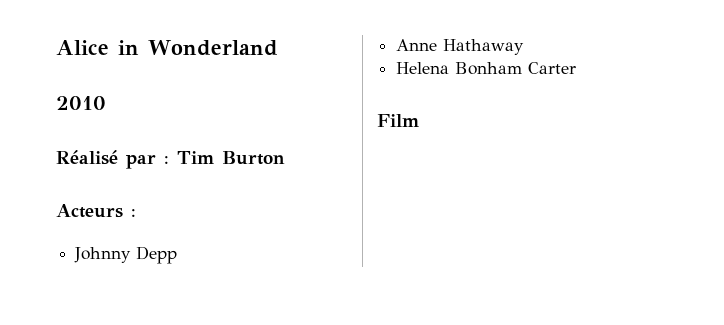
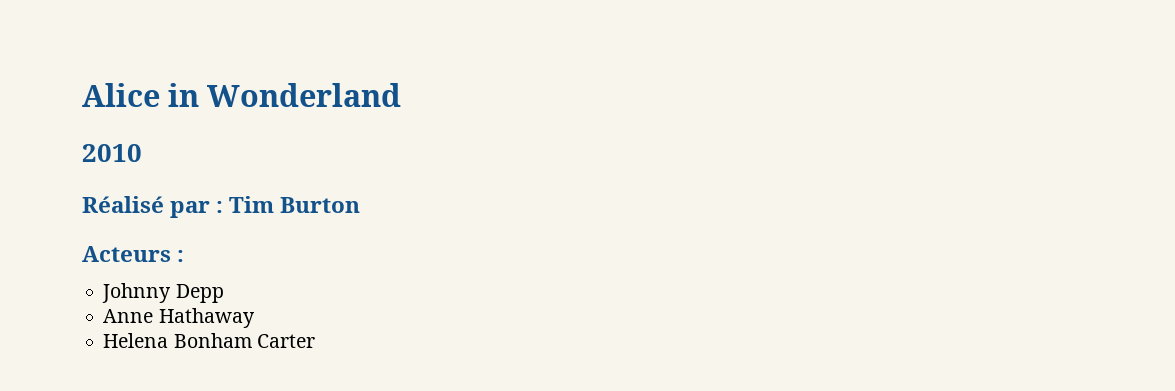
[377,114,419,127] // Film -> (315, 341) none

